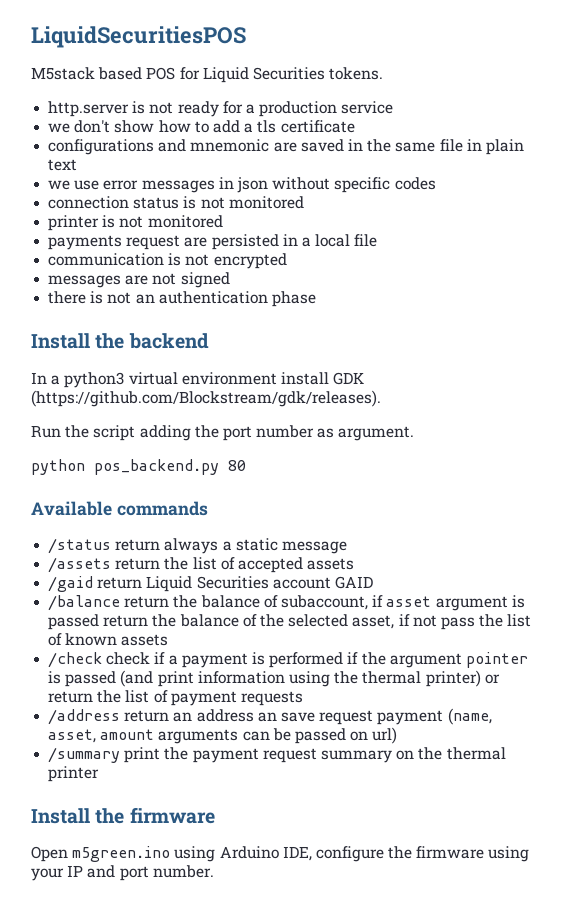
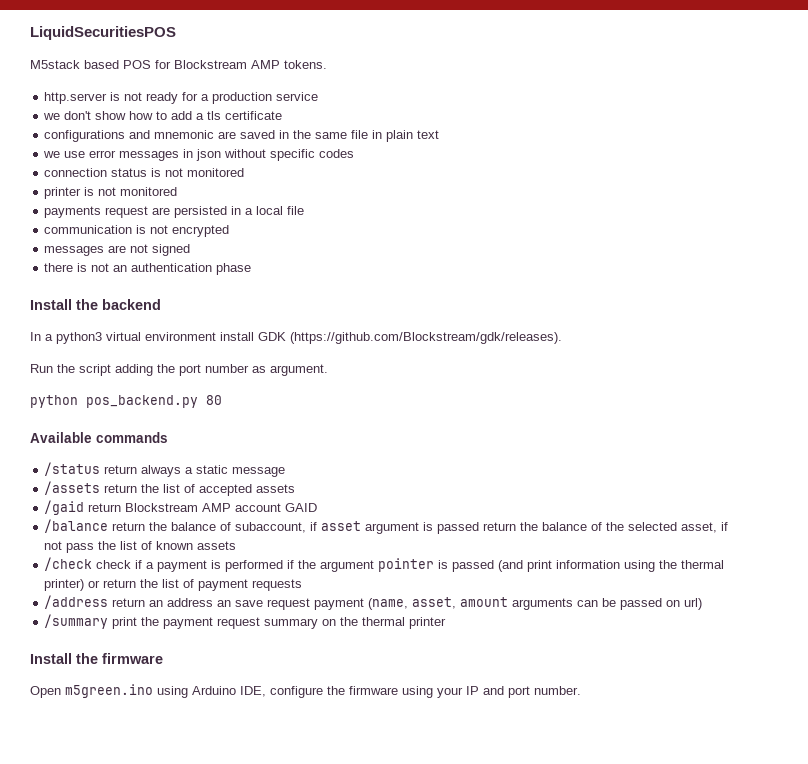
[202,67,325,83] Liquid Securities -> [174,60,280,69] Blockstream AMP
[146,576,269,592] Liquid Securities -> [125,503,232,512] Blockstream AMP

